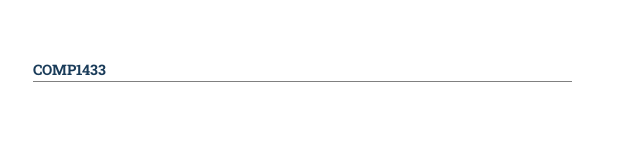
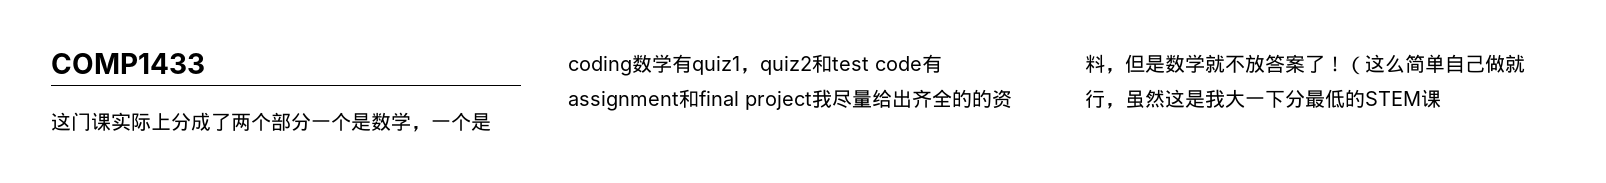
(106, 70) none -> [51,112,491,132] [568,54,942,76] [568,89,1012,111] [1085,54,1525,75] [1085,89,1441,109] // 这门课实际上分成了两个部分一个是数学，一个是coding数学有quiz1，quiz2和test code有assignment和final project我尽量给出齐全的的资料，但是数学就不放答案了！（这么简单自己做就行，虽然这是我大一下分最低的STEM课

